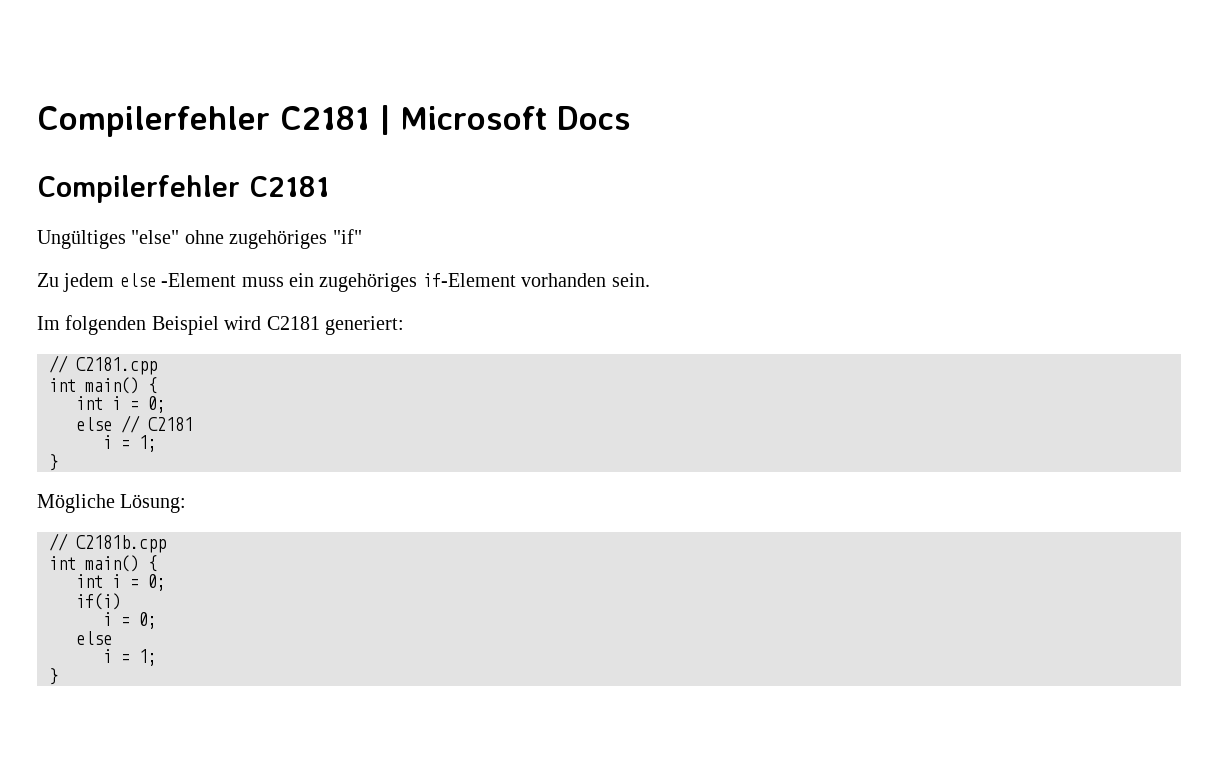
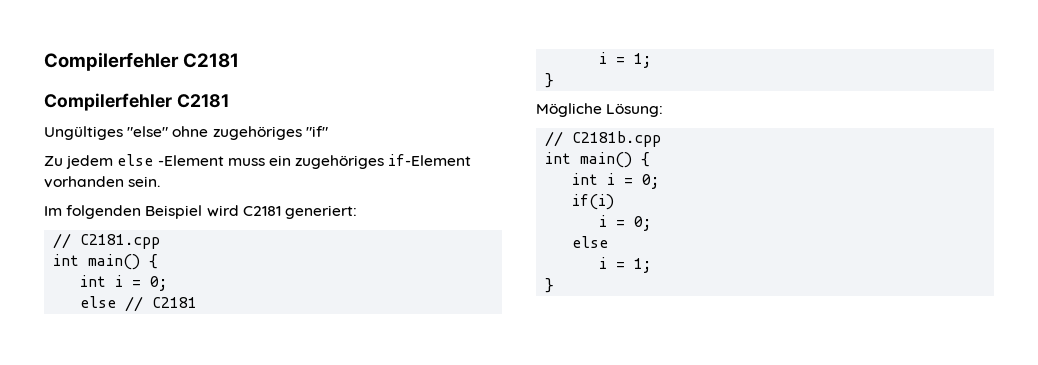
[37,105,631,137] Compilerfehler C2181 | Microsoft Docs -> [44,52,240,71] Compilerfehler C2181

